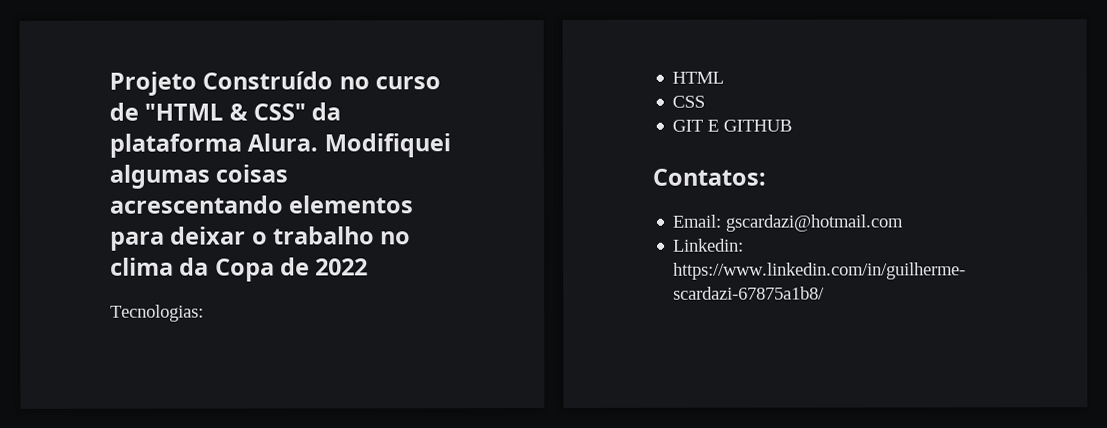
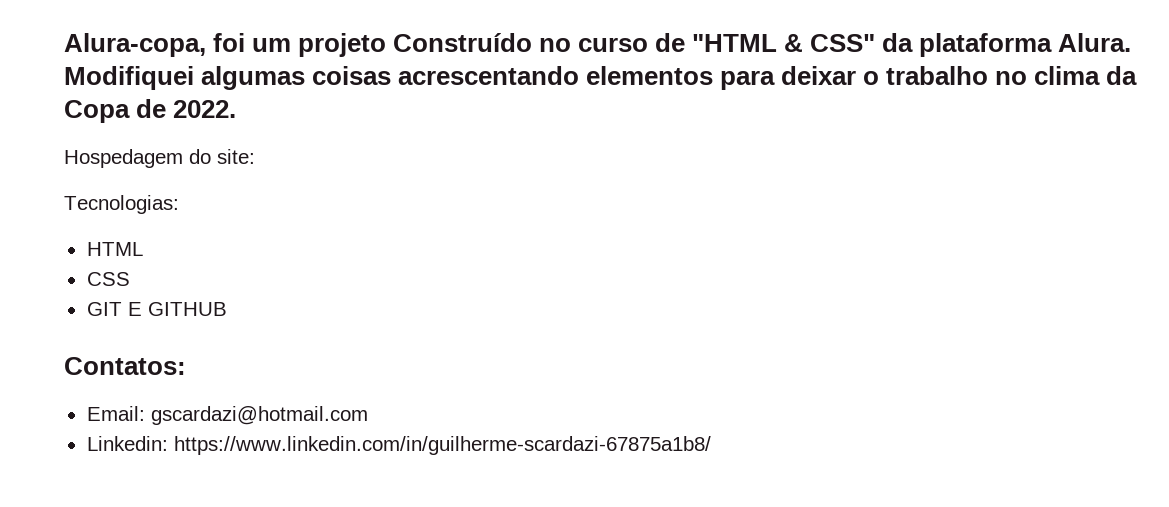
[109,71,197,96] Projeto -> [64,33,387,57] Alura-copa, foi um projeto
[315,258,369,276] 2022 -> [173,100,237,118] [64,149,255,168] 2022. // Hospedagem do site:

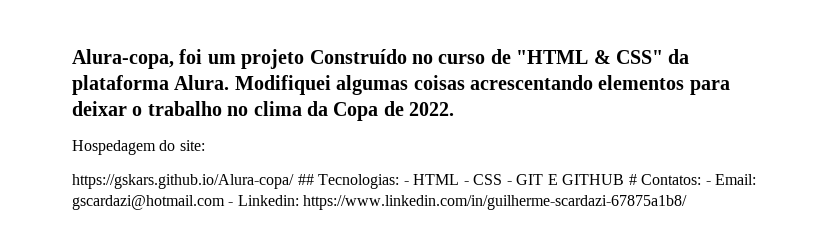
(255, 156) none -> [72,174,314,189] https://gskars.github.io/Alura-copa/ ##
(179, 204) // -> [403,181,409,185] -
(143, 249) // -> [463,181,469,185] -
(130, 279) // -> [506,181,512,185] -
(227, 309) // -> [628,174,637,185] #
(186, 366) // -> [705,181,711,185] -
(368, 415) // -> [228,202,234,206] -

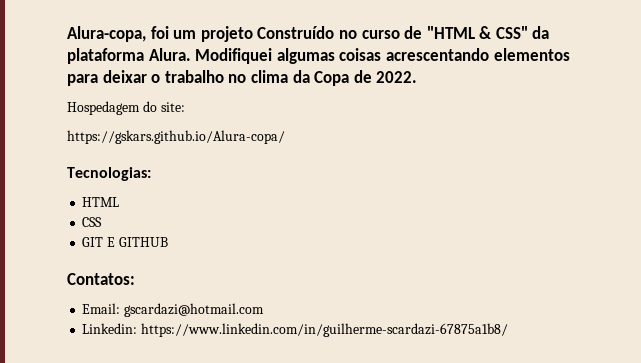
[297,174,314,185] ## -> (285, 137) //
[403,181,409,185] - -> (151, 174) //
[463,181,469,185] - -> (120, 202) //
[506,181,512,185] - -> (103, 222) //
[628,174,637,185] # -> (168, 242) //
[705,181,711,185] - -> (135, 279) //
[228,202,234,206] - -> (265, 310) //

